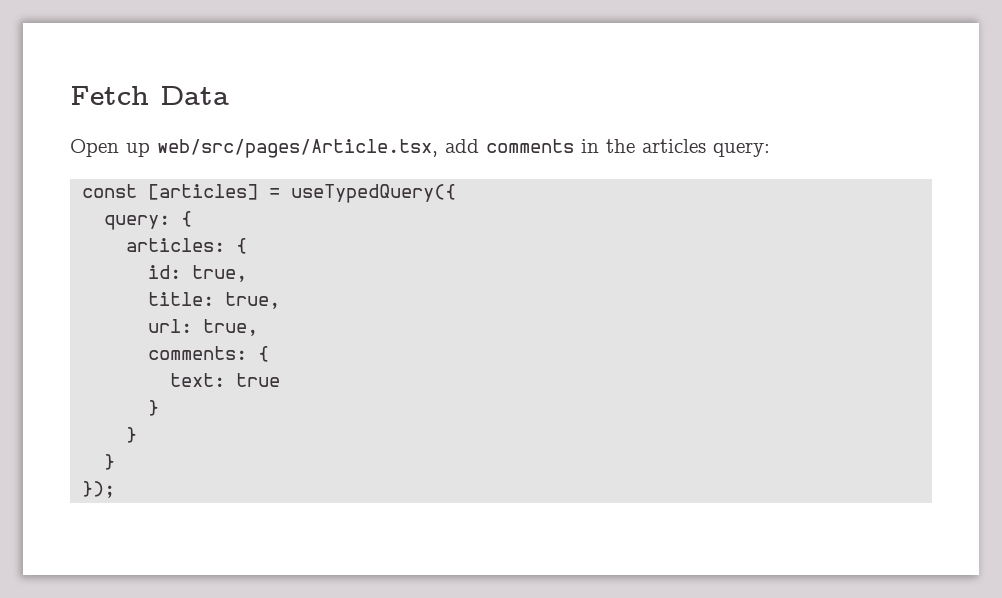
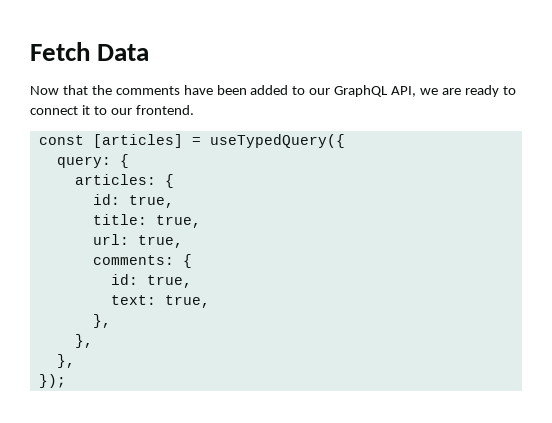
[70,139,770,158] Open up web/src/pages/Article.tsx, add comments in the articles query: -> [30,85,516,97] [30,105,194,115] Now that the comments have been added to our GraphQL API, we are ready to connect it to our frontend.
(270, 354) none -> [110,274,192,288] // id: true,
[236,373,281,387] [148,400,160,416] [126,427,138,443] [104,454,116,470] true // } // } // } -> [164,295,210,308] [92,314,111,328] [74,334,93,348] [56,354,75,368] true, // }, // }, // },

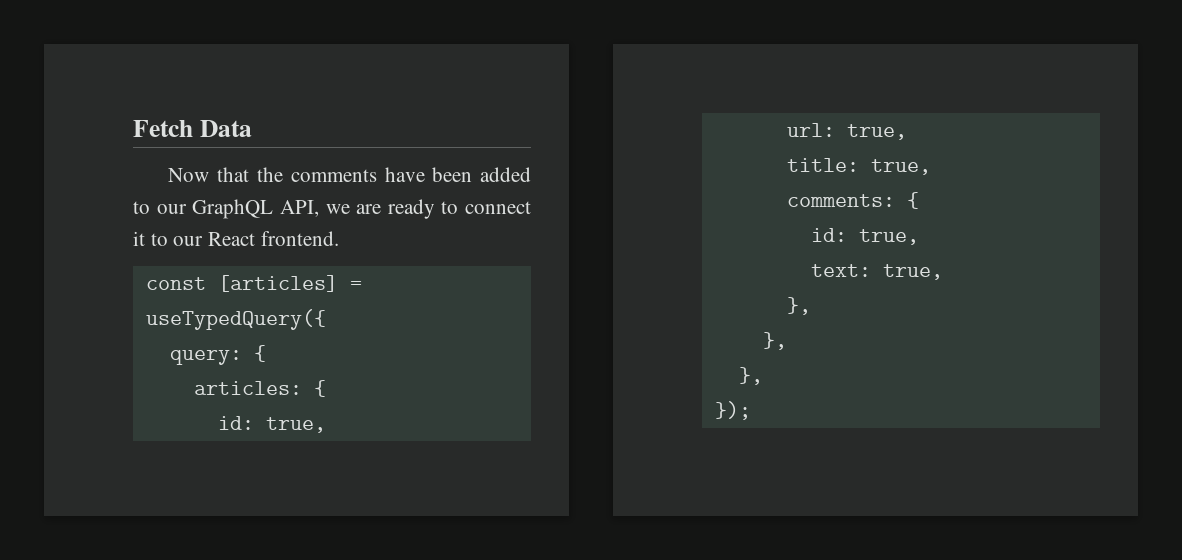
(132, 111) none -> [208,232,256,246] React
[92,214,201,228] [92,234,129,245] title: true, // url: -> [786,123,907,140] [786,158,859,172] url: true, // title:

